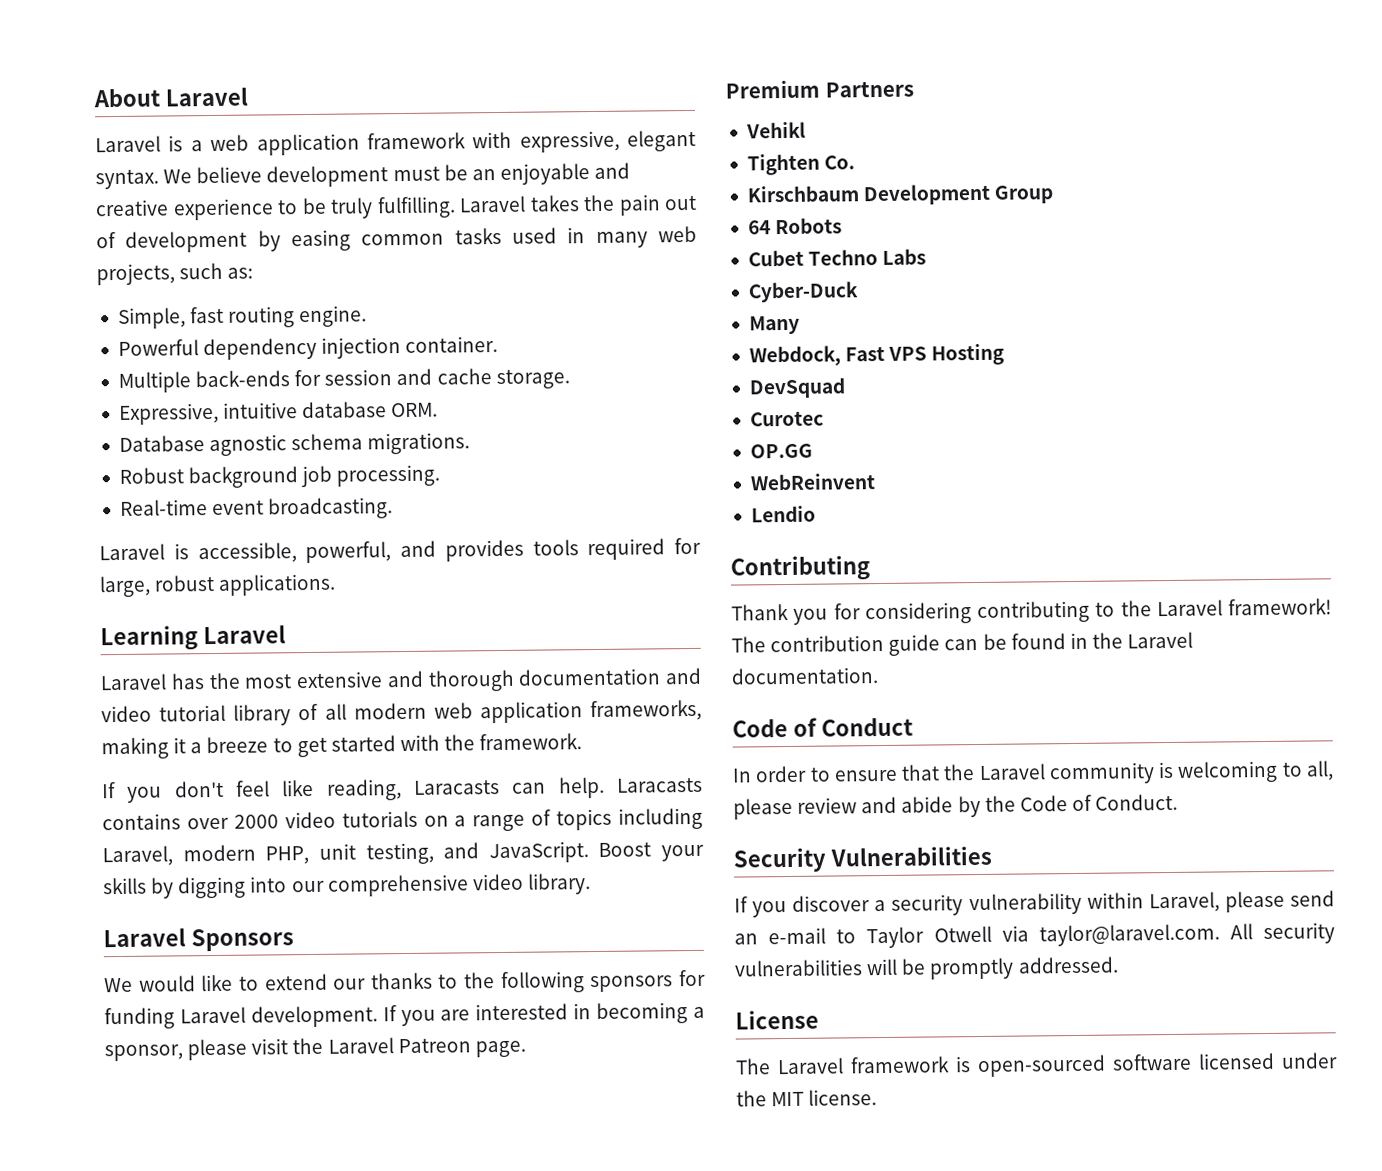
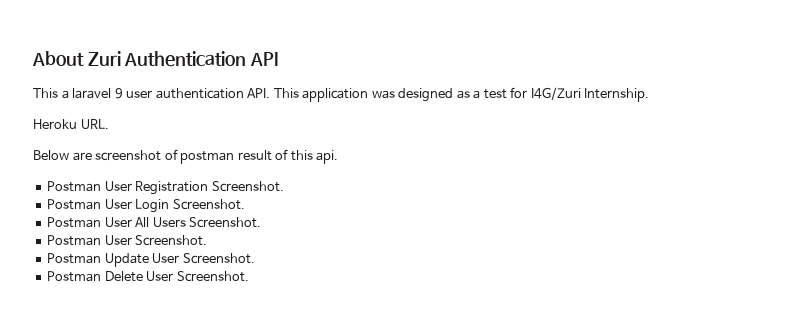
[164,87,248,107] [95,129,696,156] [95,162,631,190] [95,194,697,221] [96,225,697,253] [96,262,254,286] [117,305,368,329] [117,336,499,361] [117,368,570,393] [118,401,439,425] [118,432,471,457] [118,464,441,489] [119,497,394,520] [99,537,701,564] [99,573,337,598] [100,625,286,652] [100,667,702,692] [101,699,702,726] [101,733,583,760] [102,776,703,803] [102,807,703,832] [102,841,704,867] [103,873,591,899] [103,928,294,952] [104,969,706,994] [104,1002,706,1030] [104,1037,526,1062] [725,79,914,99] [745,121,806,139] [746,153,856,176] [746,183,1055,206] [747,217,843,235] [747,248,927,267] [747,281,859,303] [748,315,800,335] [748,343,1006,367] [748,377,846,399] [749,411,824,427] [749,443,813,459] [749,473,876,491] [750,505,816,523] [730,555,870,582] [731,598,1332,625] [731,631,1194,656] [731,667,879,685] [732,717,913,738] [732,760,1334,785] [733,793,1179,820] [733,845,992,873] [734,890,1335,918] [734,922,1335,949] [734,956,1119,980] [735,1009,819,1030] [735,1052,1338,1078] [736,1089,878,1107] Laravel // Laravel is a web application framework with expressive, elegant syntax. We believe development must be an enjoyable and creative experience to be truly fulfilling. Laravel takes the pain out of development by easing common tasks used in many web projects, such as: // Simple, fast routing engine. // Powerful dependency injection container. // Multiple back-ends for session and cache storage. // Expressive, intuitive database ORM. // Database agnostic schema migrations. // Robust background job processing. // Real-time event broadcasting. // Laravel is accessible, powerful, and provides tools required for large, robust applications. // Learning Laravel // Laravel has the most extensive and thorough documentation and video tutorial library of all modern web application frameworks, making it a breeze to get started with the framework. // If you don't feel like reading, Laracasts can help. Laracasts contains over 2000 video tutorials on a range of topics including Laravel, modern PHP, unit testing, and JavaScript. Boost your skills by digging into our comprehensive video library. // Laravel Sponsors // We would like to extend our thanks to the following sponsors for funding Laravel development. If you are interested in becoming a sponsor, please visit the Laravel Patreon page. // Premium Partners // Vehikl // Tighten Co. // Kirschbaum Development Group // 64 Robots // Cubet Techno Labs // Cyber-Duck // Many // Webdock, Fast VPS Hosting // DevSquad // Curotec // OP.GG // WebReinvent // Lendio // Contributing // Thank you for considering contributing to the Laravel framework! The contribution guide can be found in the Laravel documentation. // Code of Conduct // In order to ensure that the Laravel community is welcoming to all, please review and abide by the Code of Conduct. // Security Vulnerabilities // If you discover a security vulnerability within Laravel, please send an e-mail to Taylor Otwell via taylor@laravel.com. All security vulnerabilities will be promptly addressed. // License // The Laravel framework is open-sourced software licensed under the MIT license. -> [87,51,279,67] [33,87,650,102] [33,119,109,129] [33,149,339,164] [47,181,284,195] [47,199,245,213] [47,217,262,228] [47,235,208,246] [47,253,255,267] [47,271,249,282] Zuri Authentication API // This a laravel 9 user authentication API. This application was designed as a test for I4G/Zuri Internship. // Heroku URL. // Below are screenshot of postman result of this api. // Postman User Registration Screenshot. // Postman User Login Screenshot. // Postman User All Users Screenshot. // Postman User Screenshot. // Postman Update User Screenshot. // Postman Delete User Screenshot.

